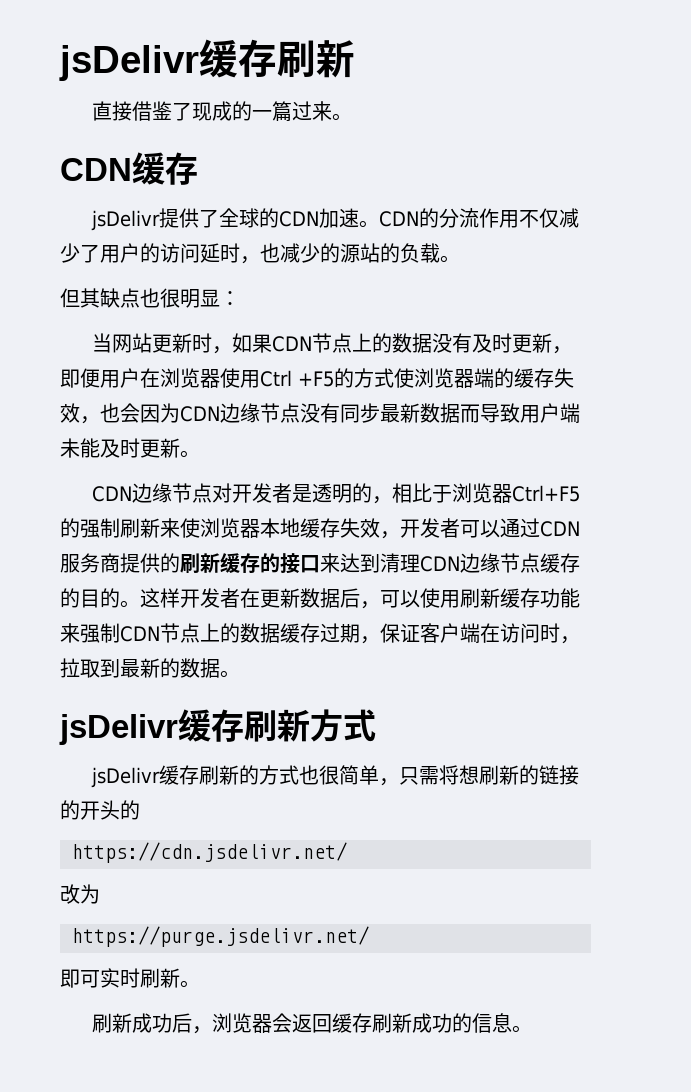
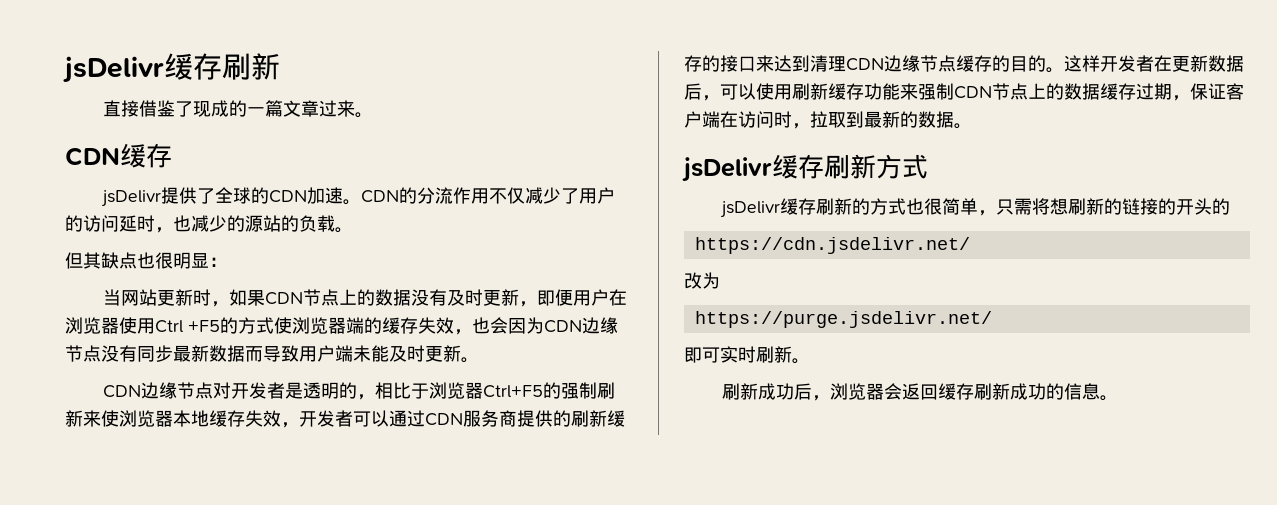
(292, 111) none -> [283,100,320,117] 文章

